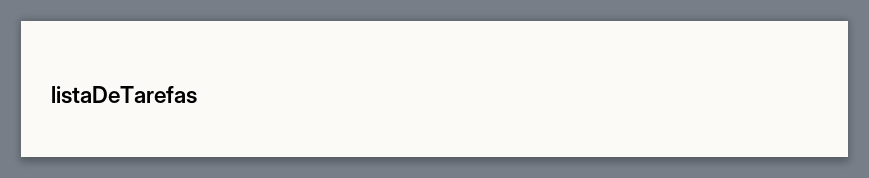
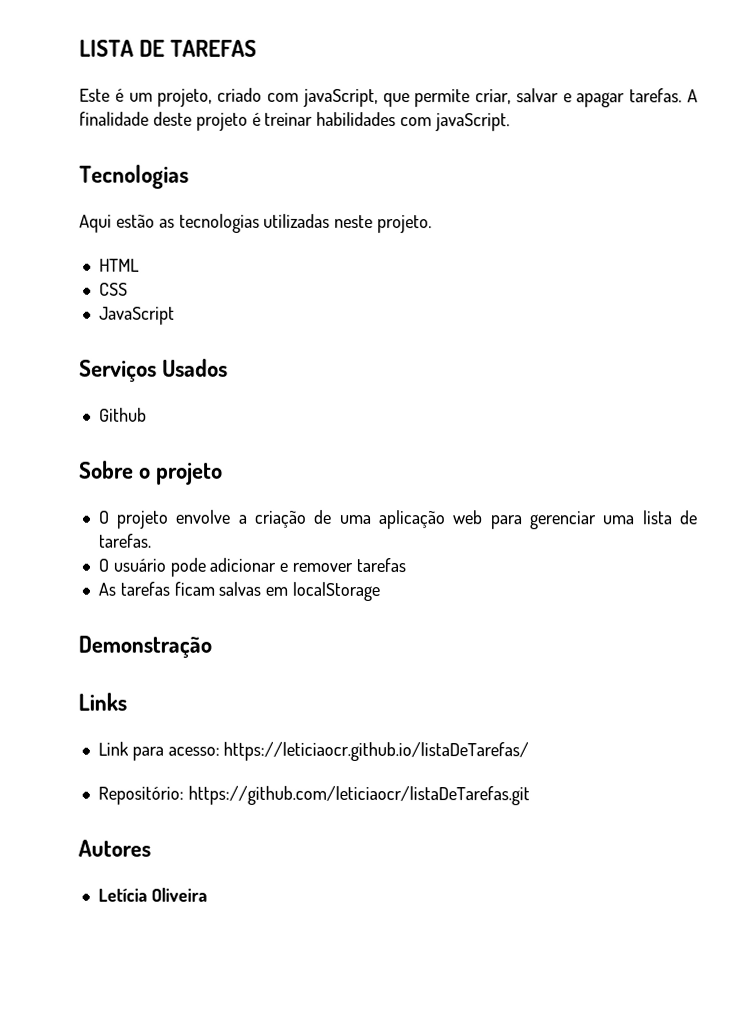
[51,86,197,104] listaDeTarefas -> [79,39,258,57] [79,87,698,108] [79,111,511,132] [79,164,189,189] [79,213,433,234] [98,258,140,272] [98,282,128,296] [98,306,175,325] [79,358,229,382] [98,407,147,422] [79,460,224,485] [97,509,698,530] [97,533,151,548] [97,557,406,577] [97,581,381,602] [78,635,212,658] [78,692,127,711] [97,741,530,762] [97,785,530,806] [78,839,151,857] [97,887,207,902] LISTA DE TAREFAS // Este é um projeto, criado com javaScript, que permite criar, salvar e apagar tarefas. A finalidade deste projeto é treinar habilidades com javaScript. // Tecnologias // Aqui estão as tecnologias utilizadas neste projeto. // HTML // CSS // JavaScript // Serviços Usados // Github // Sobre o projeto // O projeto envolve a criação de uma aplicação web para gerenciar uma lista de tarefas. // O usuário pode adicionar e remover tarefas // As tarefas ficam salvas em localStorage // Demonstração // Links // Link para acesso: https://leticiaocr.github.io/listaDeTarefas/ // Repositório: https://github.com/leticiaocr/listaDeTarefas.git // Autores // Letícia Oliveira

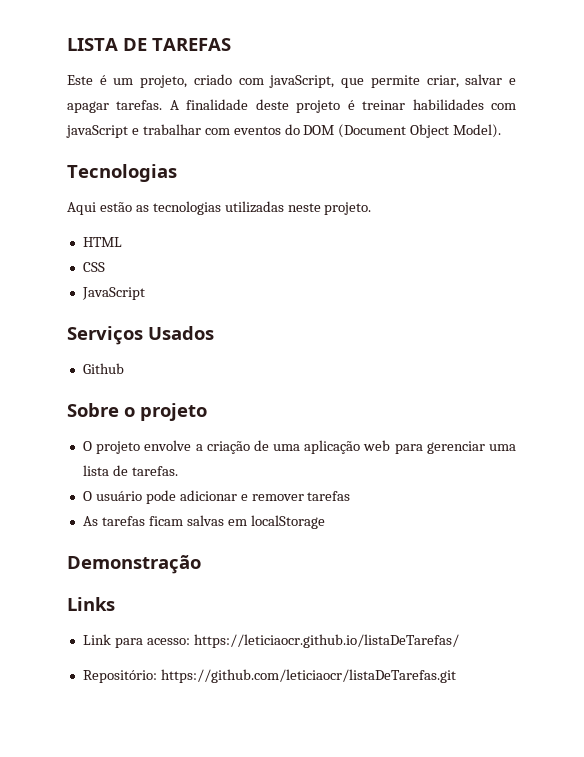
[435,113,511,132] javaScript. -> [66,124,502,138] javaScript e trabalhar com eventos do DOM (Document Object Model).
[78,839,151,857] [97,887,207,902] // Autores // Letícia Oliveira -> (456, 676) none

